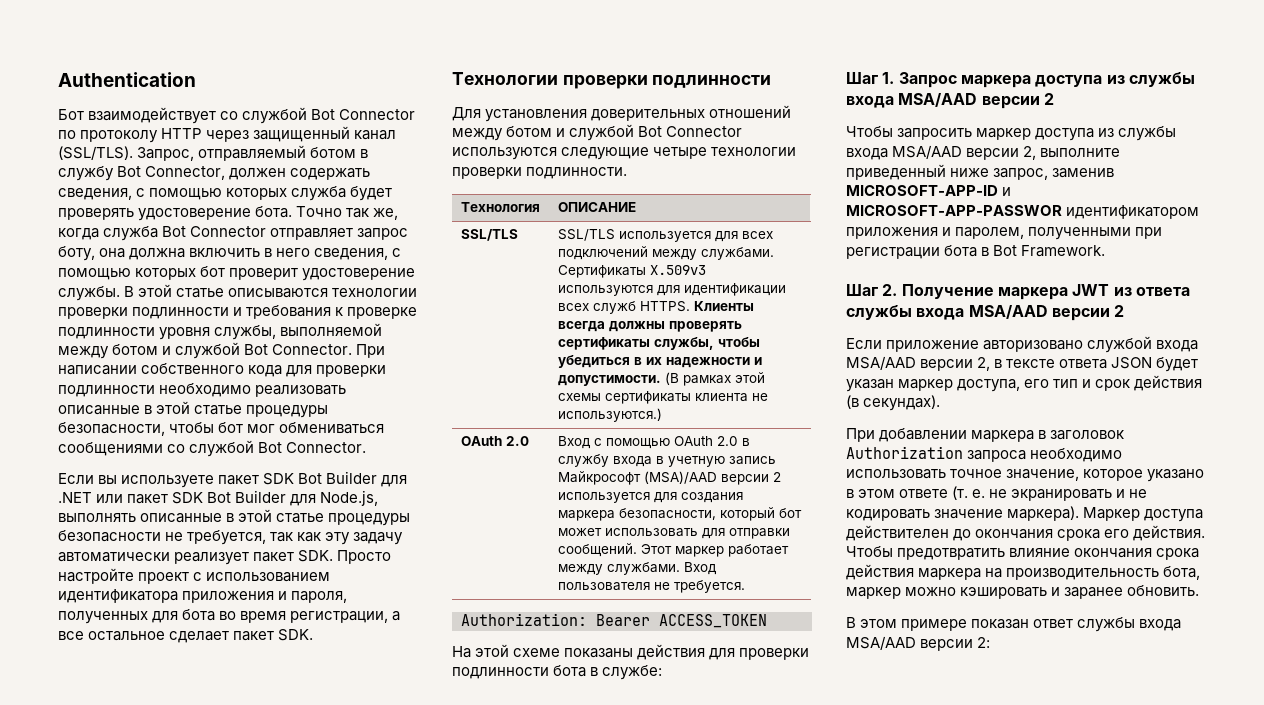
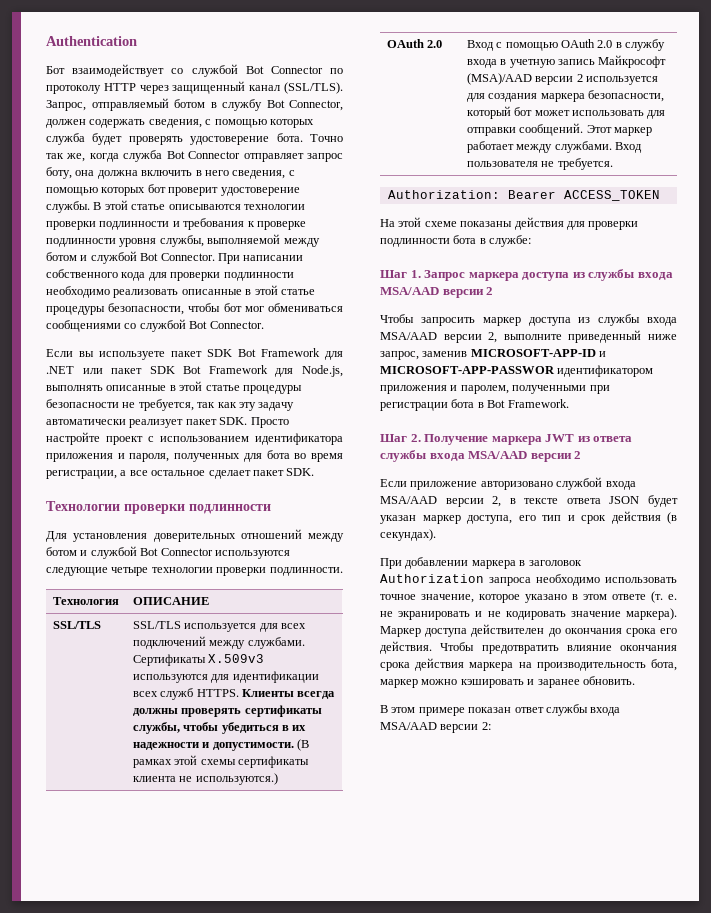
[326,471,378,484] Builder -> [261,348,320,357] Framework
[235,490,287,503] Builder -> [208,365,268,374] Framework

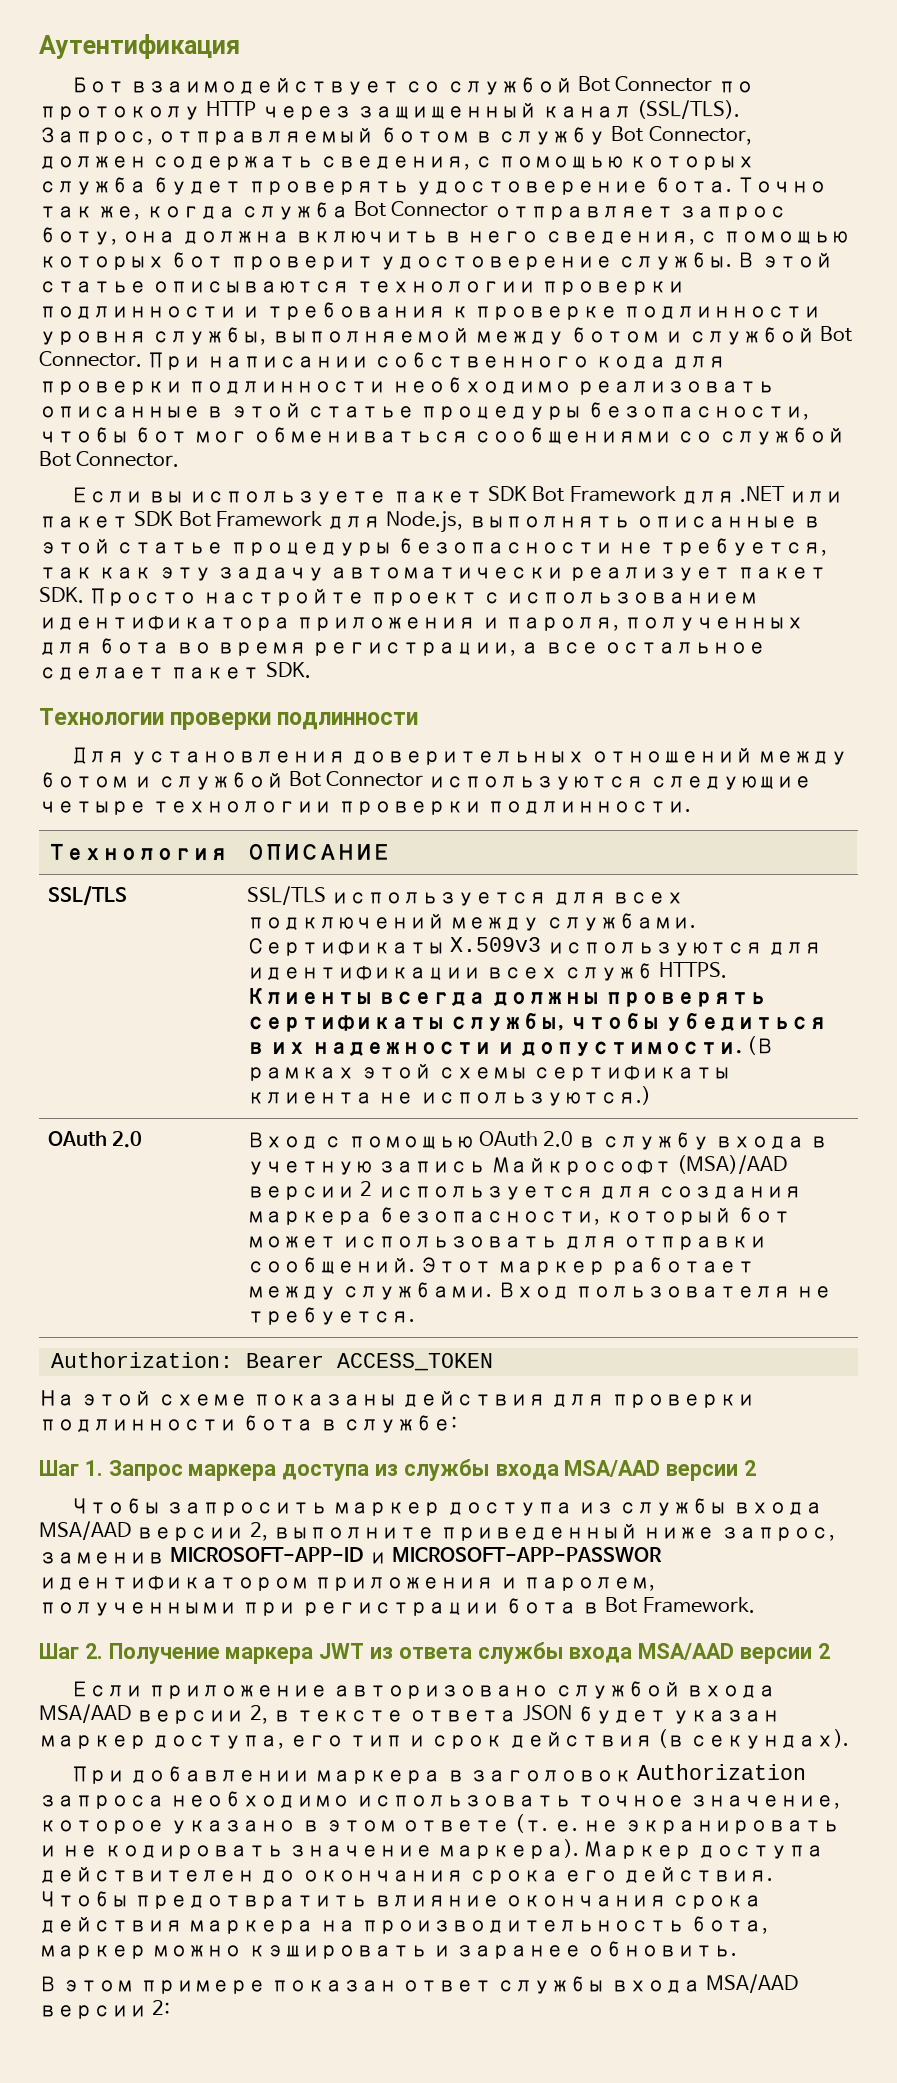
[46,36,137,46] Authentication -> [39,34,240,59] Аутентификация

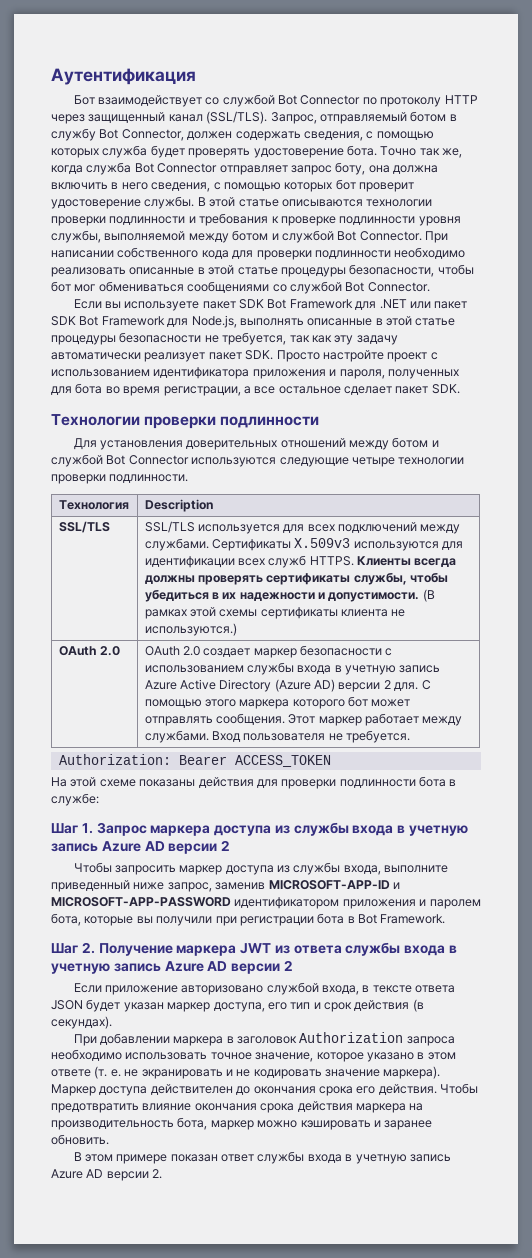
[247,843,392,860] ОПИСАНИЕ -> [144,499,213,512] Description
[247,1131,829,1150] [247,1155,787,1175] [247,1181,803,1200] [247,1207,791,1225] [247,1236,767,1250] [247,1257,416,1275] Вход с помощью OAuth 2.0 в службу входа в учетную запись Майкрософт (MSA)/AAD версии 2 используется для создания маркера безопасности, который бот может использовать для отправки сообщений. -> [144,645,393,658] [144,662,441,675] [144,679,431,692] [144,696,411,709] [144,713,285,726] OAuth 2.0 создает маркер безопасности с использованием службы входа в учетную запись Azure Active Directory (Azure AD) версии 2 для. С помощью этого маркера которого бот может отправлять сообщения.
[564,1460,661,1477] MSA/AAD -> [397,825,469,836] [51,841,165,852] в учетную запись Azure AD
[732,1502,823,1516] [39,1521,268,1541] входа MSA/AAD версии 2, -> [343,865,381,875] входа,
[391,1547,662,1562] MICROSOFT-APP-PASSWOR -> [51,897,231,907] MICROSOFT-APP-PASSWORD
[522,1577,655,1591] [39,1602,237,1616] паролем, полученными -> [429,899,481,909] [51,913,213,926] паролем бота, которые вы получили
[638,1643,735,1660] MSA/AAD -> [449,945,458,953] [51,961,228,974] в учетную запись Azure AD
[685,1685,776,1699] [39,1704,268,1724] входа MSA/AAD версии 2, -> [322,985,360,995] входа,
[705,1974,798,1993] [39,2000,171,2019] MSA/AAD версии 2: -> [345,1154,451,1164] [51,1169,163,1181] в учетную запись Azure AD версии 2.

